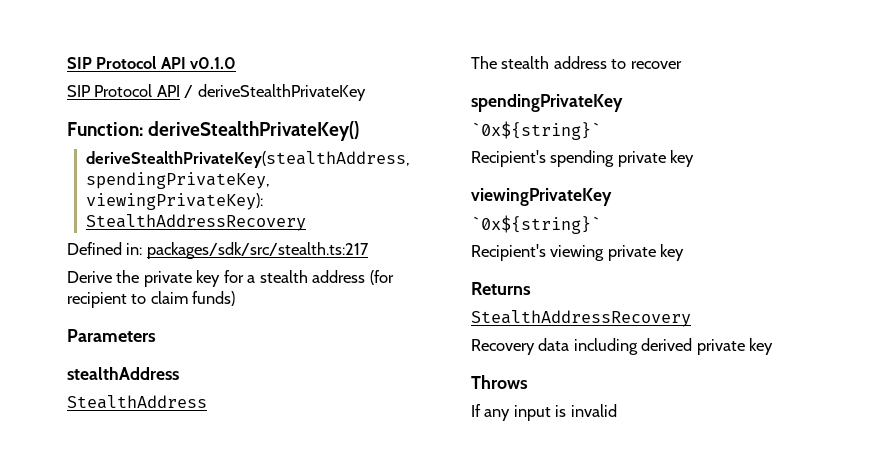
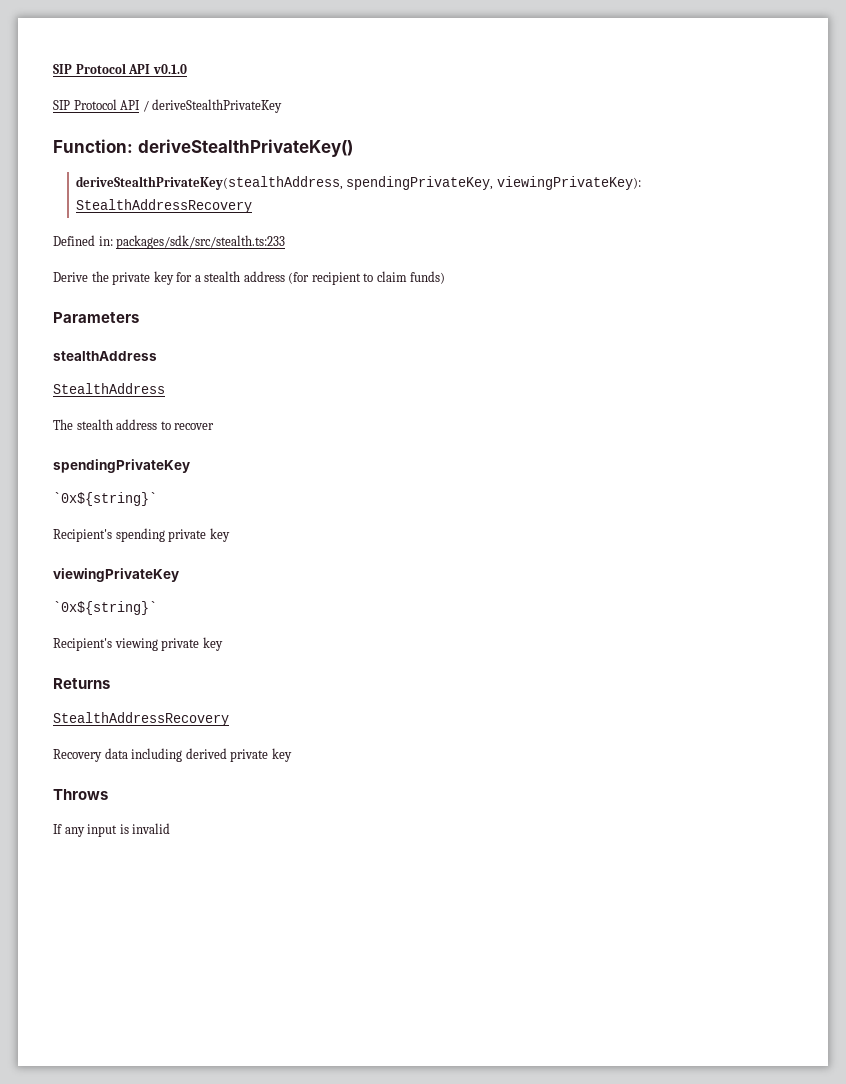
[146,242,369,259] packages/sdk/src/stealth.ts:217 -> [116,235,286,249] packages/sdk/src/stealth.ts:233

